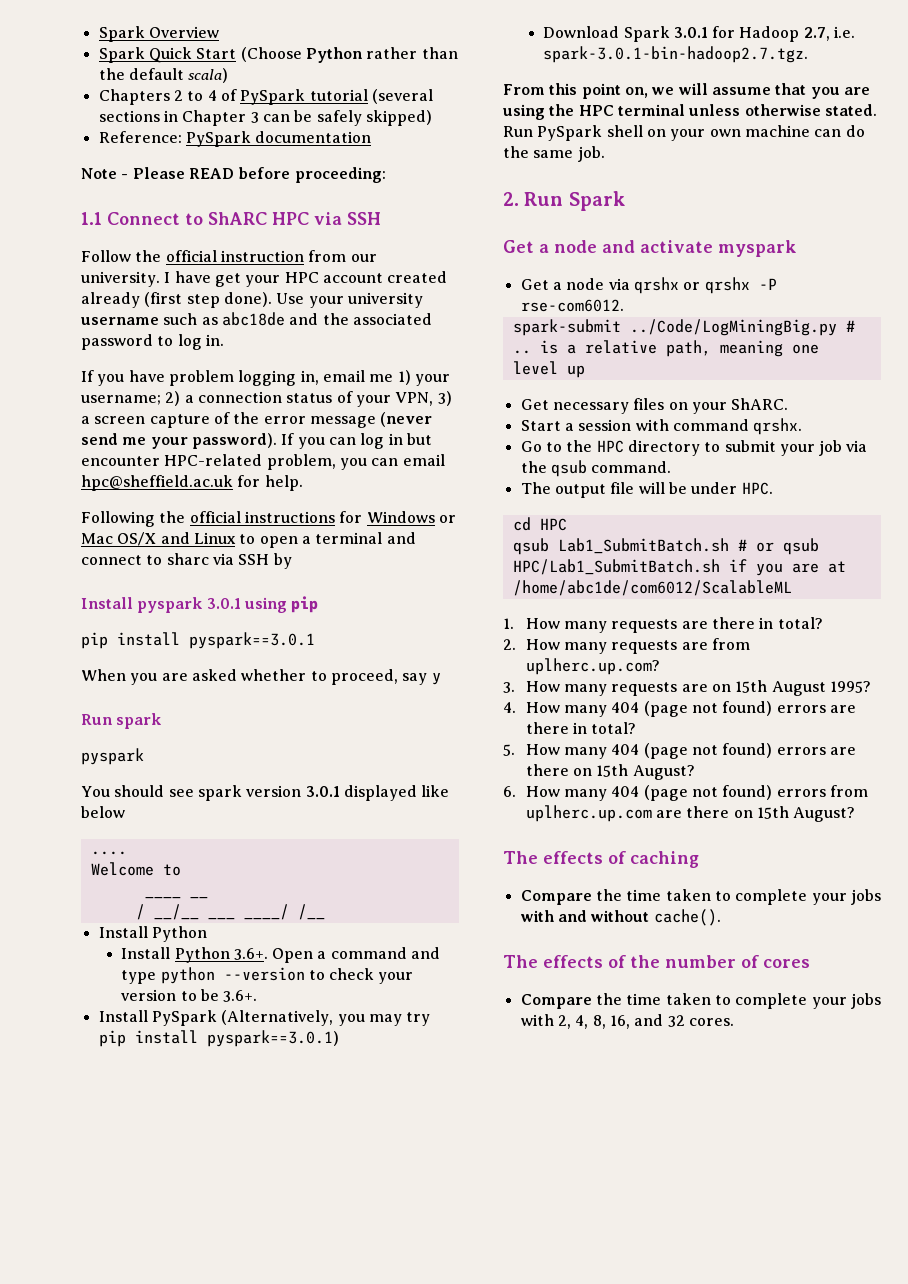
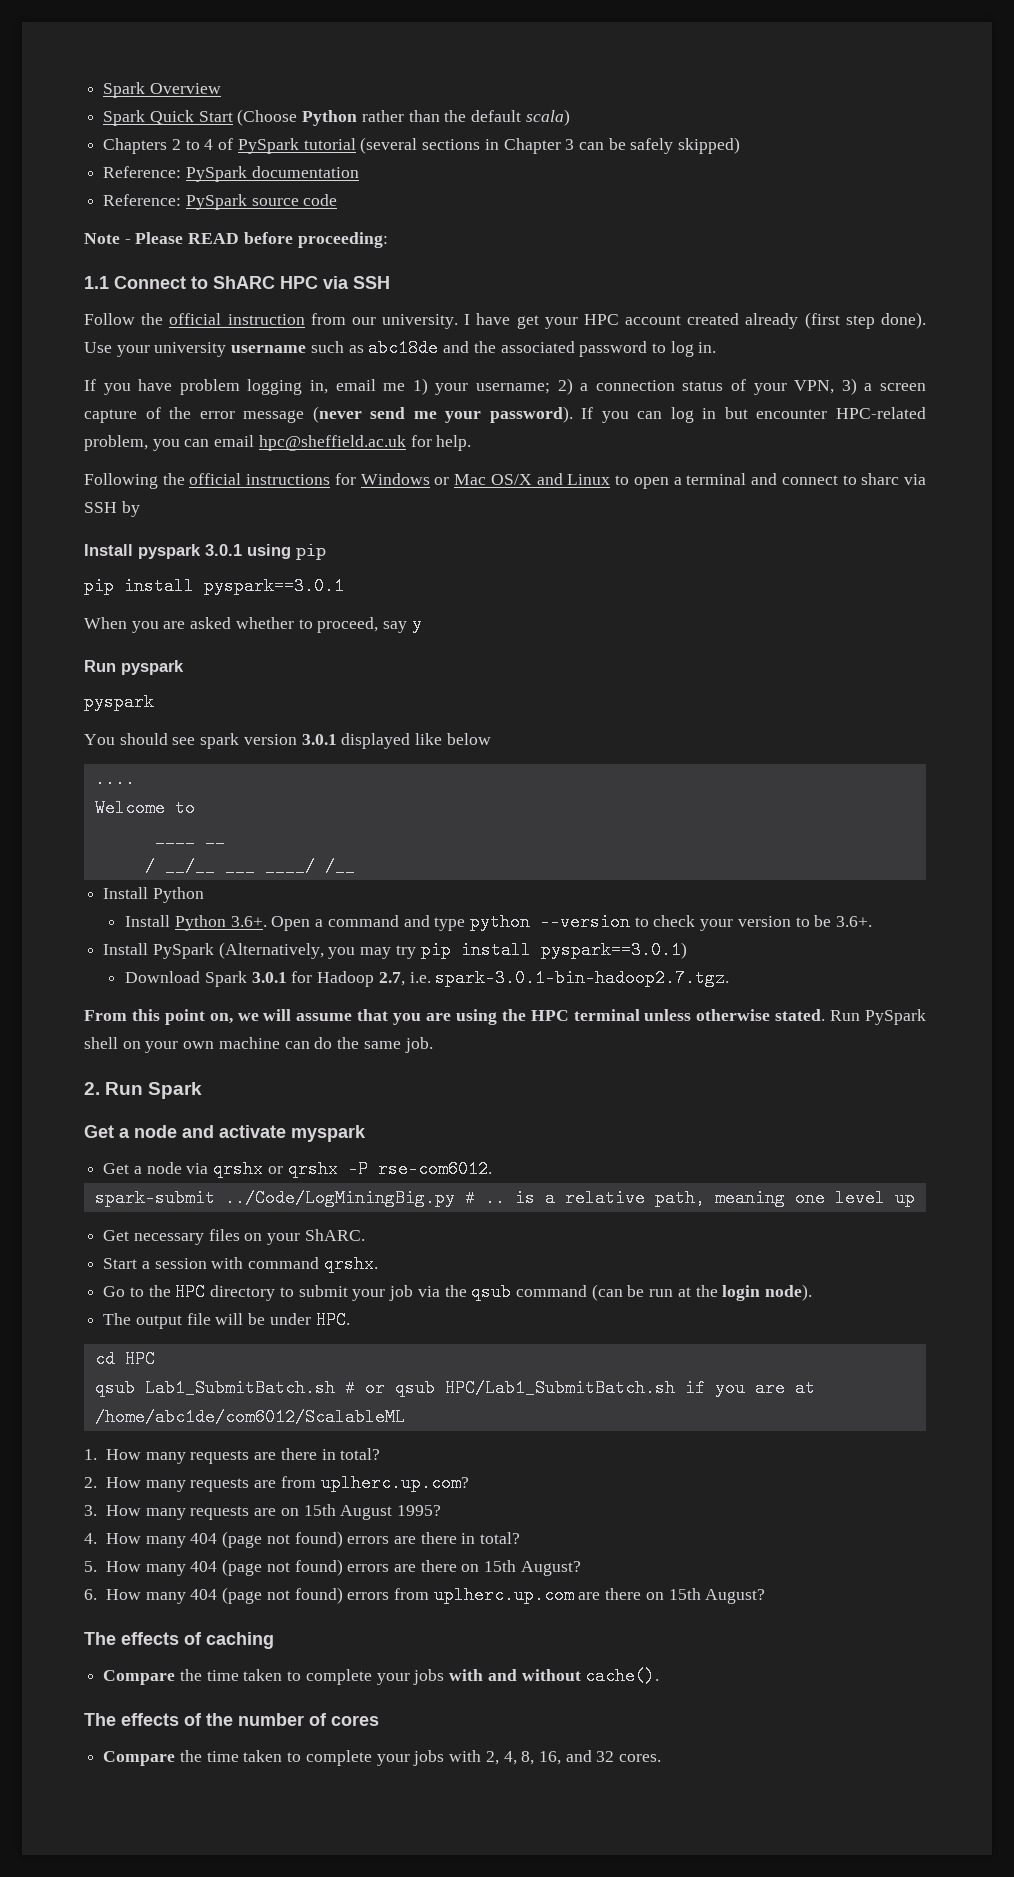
(372, 137) none -> [103,194,338,210] // Reference: PySpark source code
[116,713,162,729] spark -> [121,660,184,675] pyspark
[591,461,672,473] command. -> [515,1284,813,1301] command (can be run at the login node).

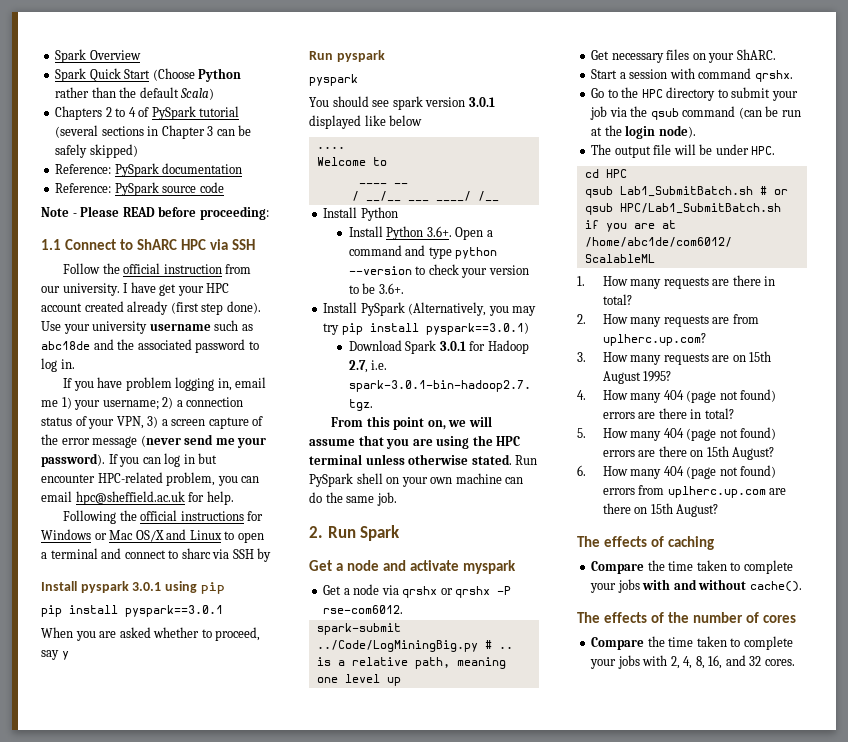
[525,109,570,126] scala) -> [180,88,215,100] Scala)

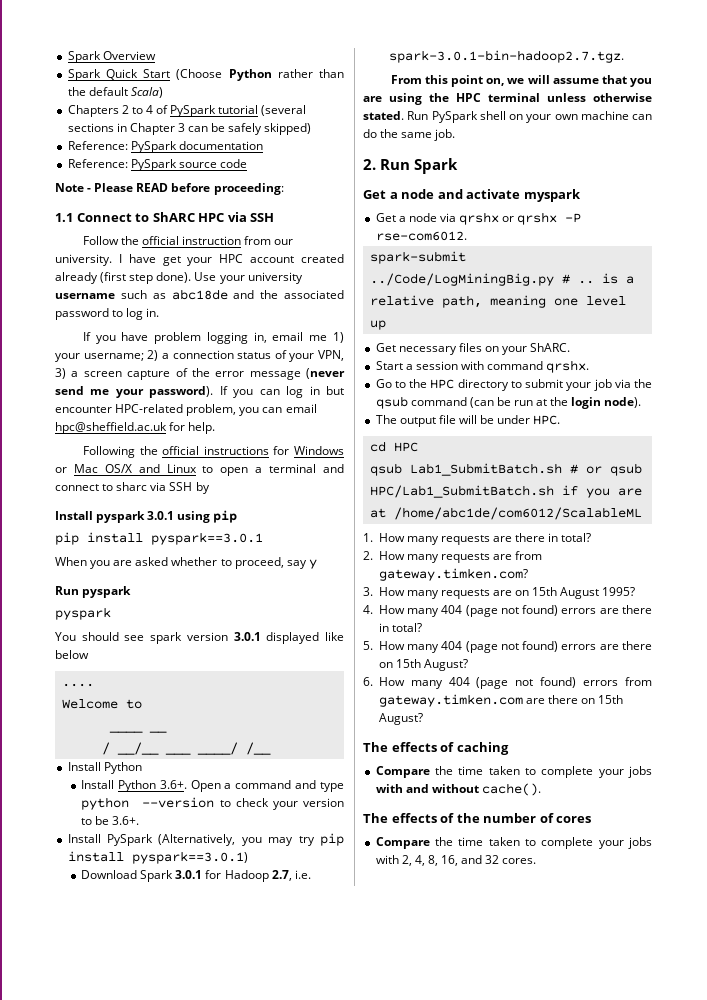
[602,333,706,346] uplherc.up.com? -> [378,568,528,581] gateway.timken.com?
[667,486,766,498] uplherc.up.com -> [378,694,523,707] gateway.timken.com

